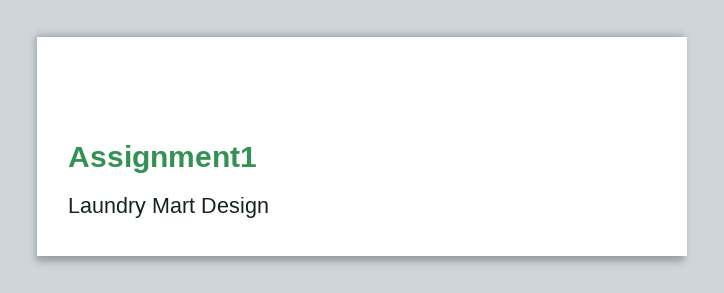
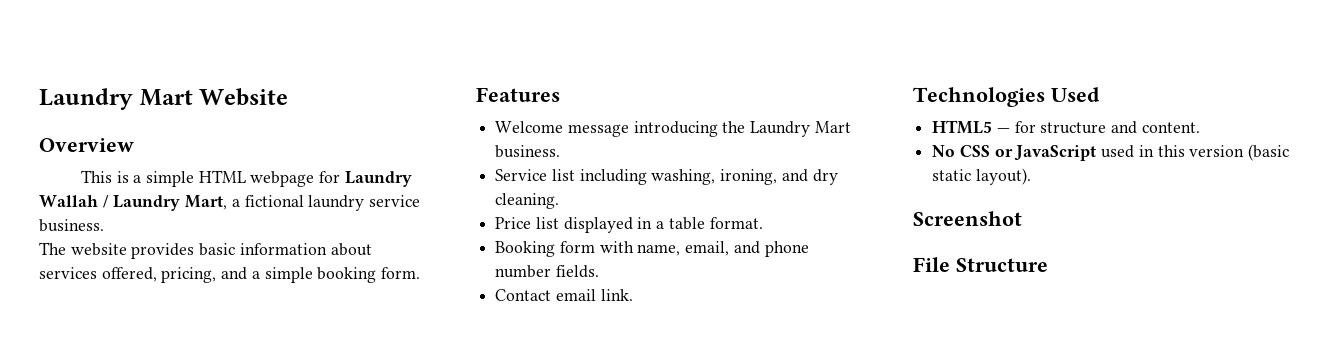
[68,145,257,173] [68,197,269,218] Assignment1 // Laundry Mart Design -> [39,88,289,110] [39,138,134,152] [80,170,412,187] [39,195,421,211] [39,219,104,232] [39,242,372,259] [39,267,421,283] [476,87,560,102] [495,121,851,137] [495,145,561,158] [495,169,838,185] [495,193,560,209] [495,217,763,233] [495,241,809,257] [495,265,599,278] [495,289,633,301] [913,87,1100,107] [932,120,1200,134] [932,144,1290,161] [932,168,1031,185] [913,211,1022,226] [913,257,1048,272] Laundry Mart Website // Overview // This is a simple HTML webpage for Laundry Wallah / Laundry Mart, a fictional laundry service business. // The website provides basic information about services offered, pricing, and a simple booking form. // Features // Welcome message introducing the Laundry Mart business. // Service list including washing, ironing, and dry cleaning. // Price list displayed in a table format. // Booking form with name, email, and phone number fields. // Contact email link. // Technologies Used // HTML5 — for structure and content. // No CSS or JavaScript used in this version (basic static layout). // Screenshot // File Structure

